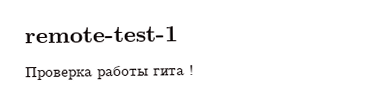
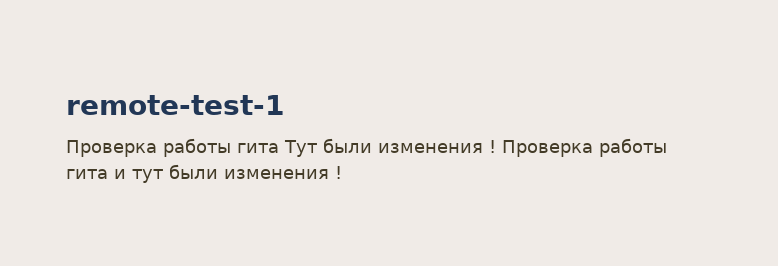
(185, 72) none -> [284,138,667,157] [66,164,329,183] Тут были изменения ! Проверка работы гита и тут были изменения

